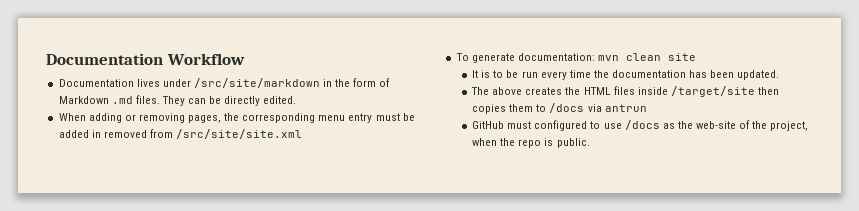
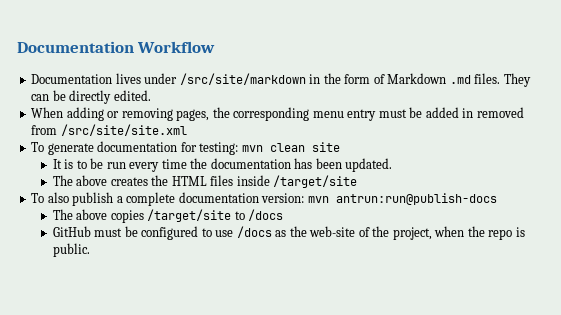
[517,53,595,61] documentation: -> [97,141,239,155] documentation for testing:
[758,87,780,95] [472,104,534,114] then copies them -> [31,192,497,206] [52,209,232,223] // To also publish a complete documentation version: mvn antrun:run@publish-docs // The above copies /target/site
[587,104,647,112] via antrun -> (284, 215) none
(532, 125) none -> [124,226,138,237] be

